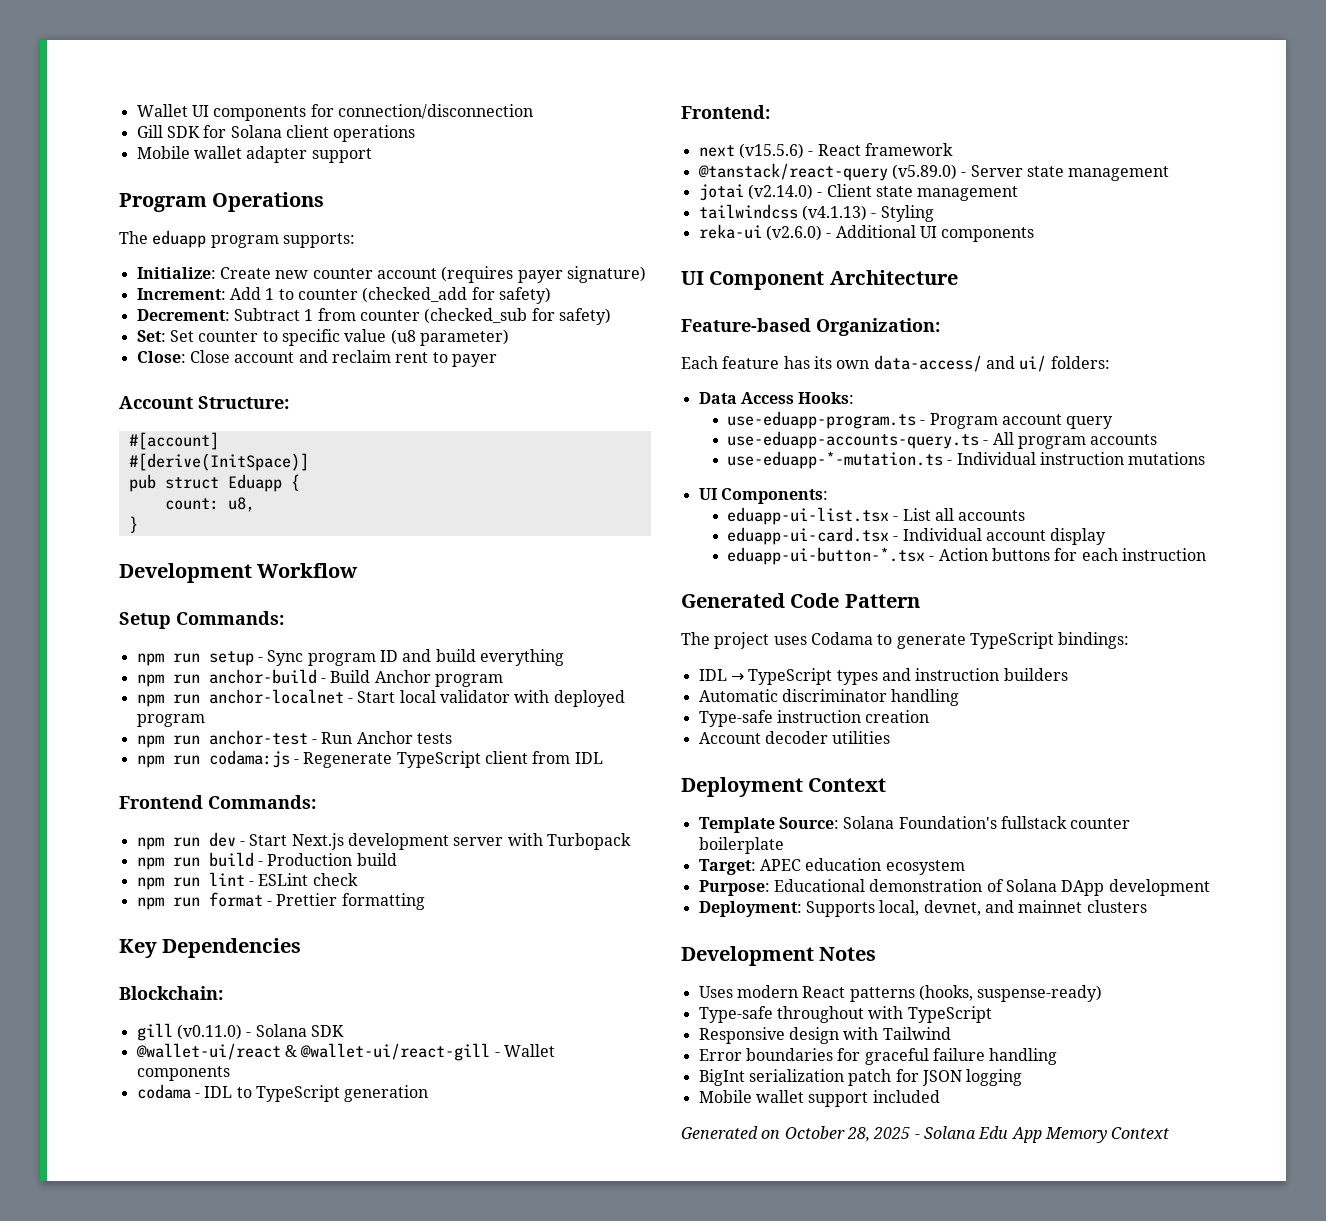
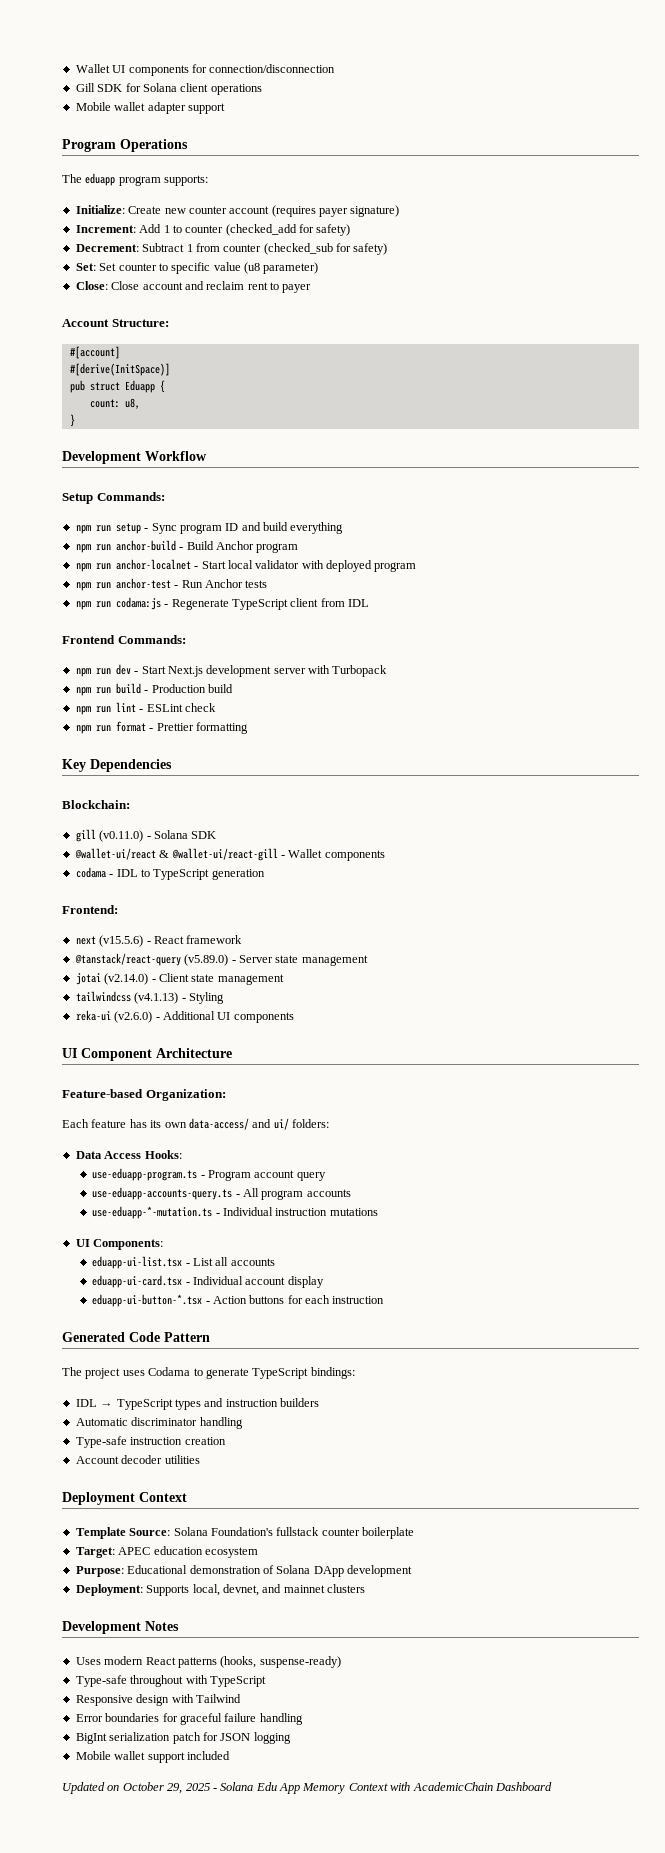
[681,1126,758,1139] Generated -> [62,1782,105,1794] Updated
[846,1127,870,1142] 28, -> [167,1783,183,1794] 29,
(1170, 1133) none -> [390,1782,552,1791] with AcademicChain Dashboard

